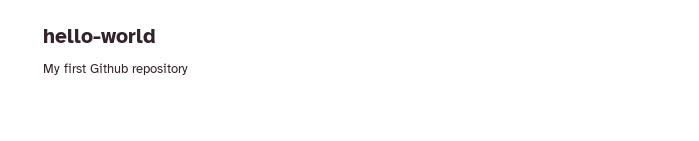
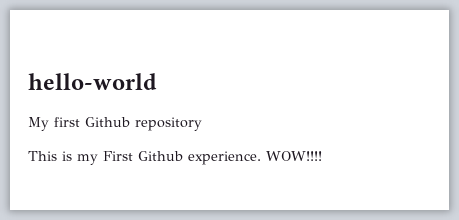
(188, 69) none -> [28,151,322,165] // This is my First Github experience. WOW!!!!

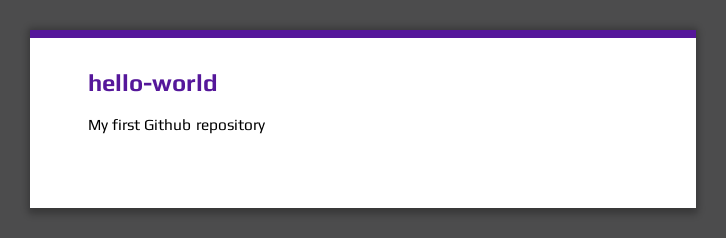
[28,151,322,165] // This is my First Github experience. WOW!!!! -> (266, 126) none

